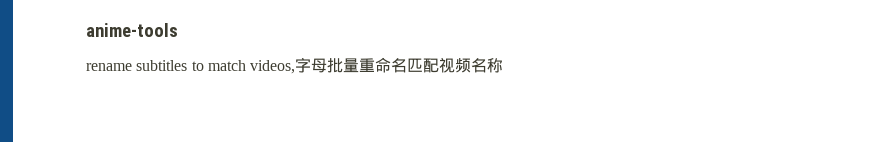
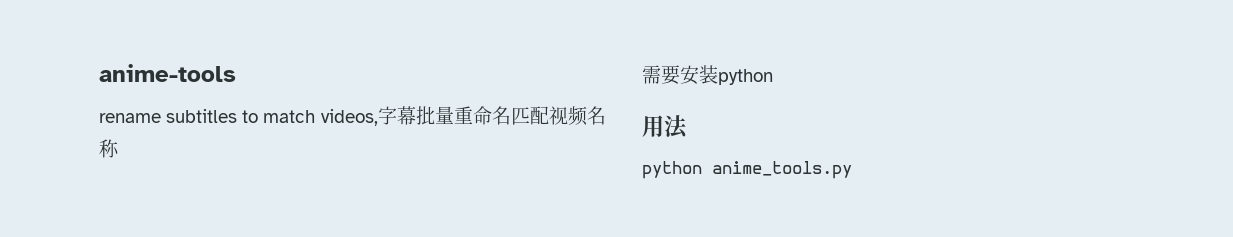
[311,58,328,73] 母 -> [396,106,416,125] 幕
(504, 65) none -> [642,65,773,85] [642,115,688,139] [642,161,852,179] // 需要安装python // 用法 // python anime_tools.py

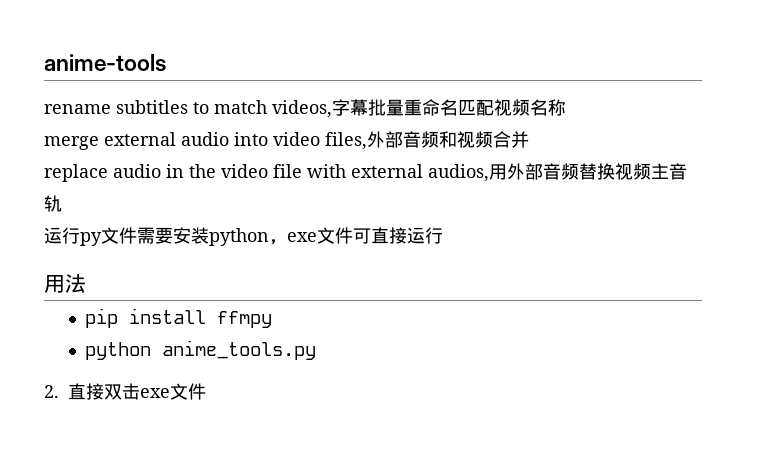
[642,65,773,85] [642,115,688,139] [642,161,852,179] 需要安装python // 用法 // python anime_tools.py -> [44,131,529,150] [44,163,687,182] [44,195,62,212] [44,227,443,246] [44,274,86,293] [85,308,273,328] [85,340,317,360] [44,383,206,400] merge external audio into video files,外部音频和视频合并 // replace audio in the video file with external audios,用外部音频替换视频主音轨 // 运行py文件需要安装python，exe文件可直接运行 // 用法 // pip install ffmpy // python anime_tools.py // 2.直接双击exe文件

